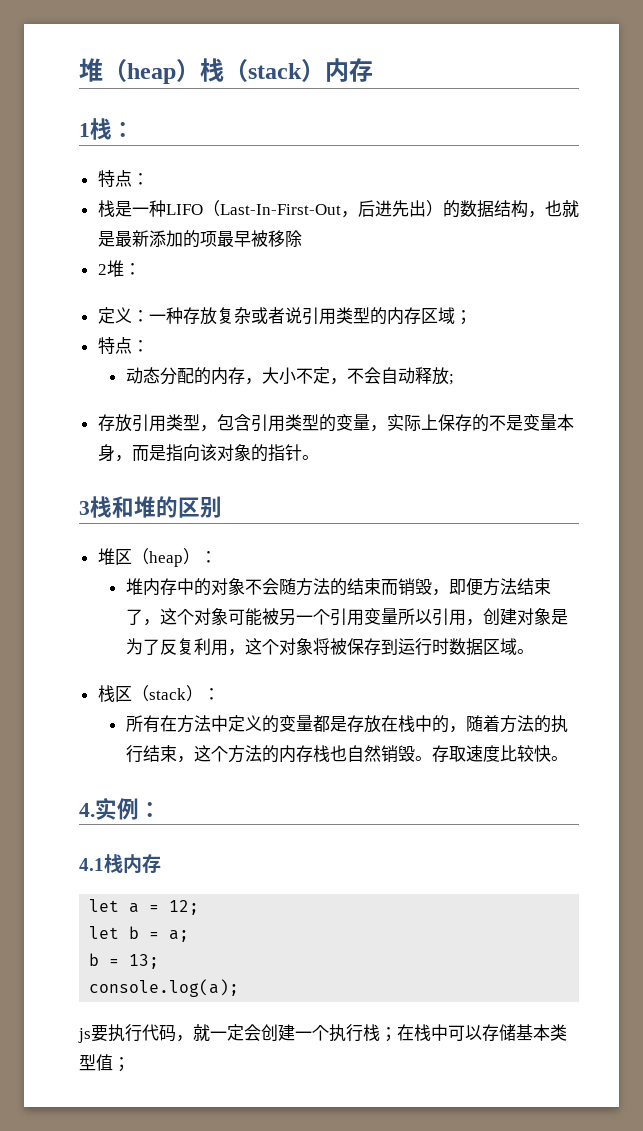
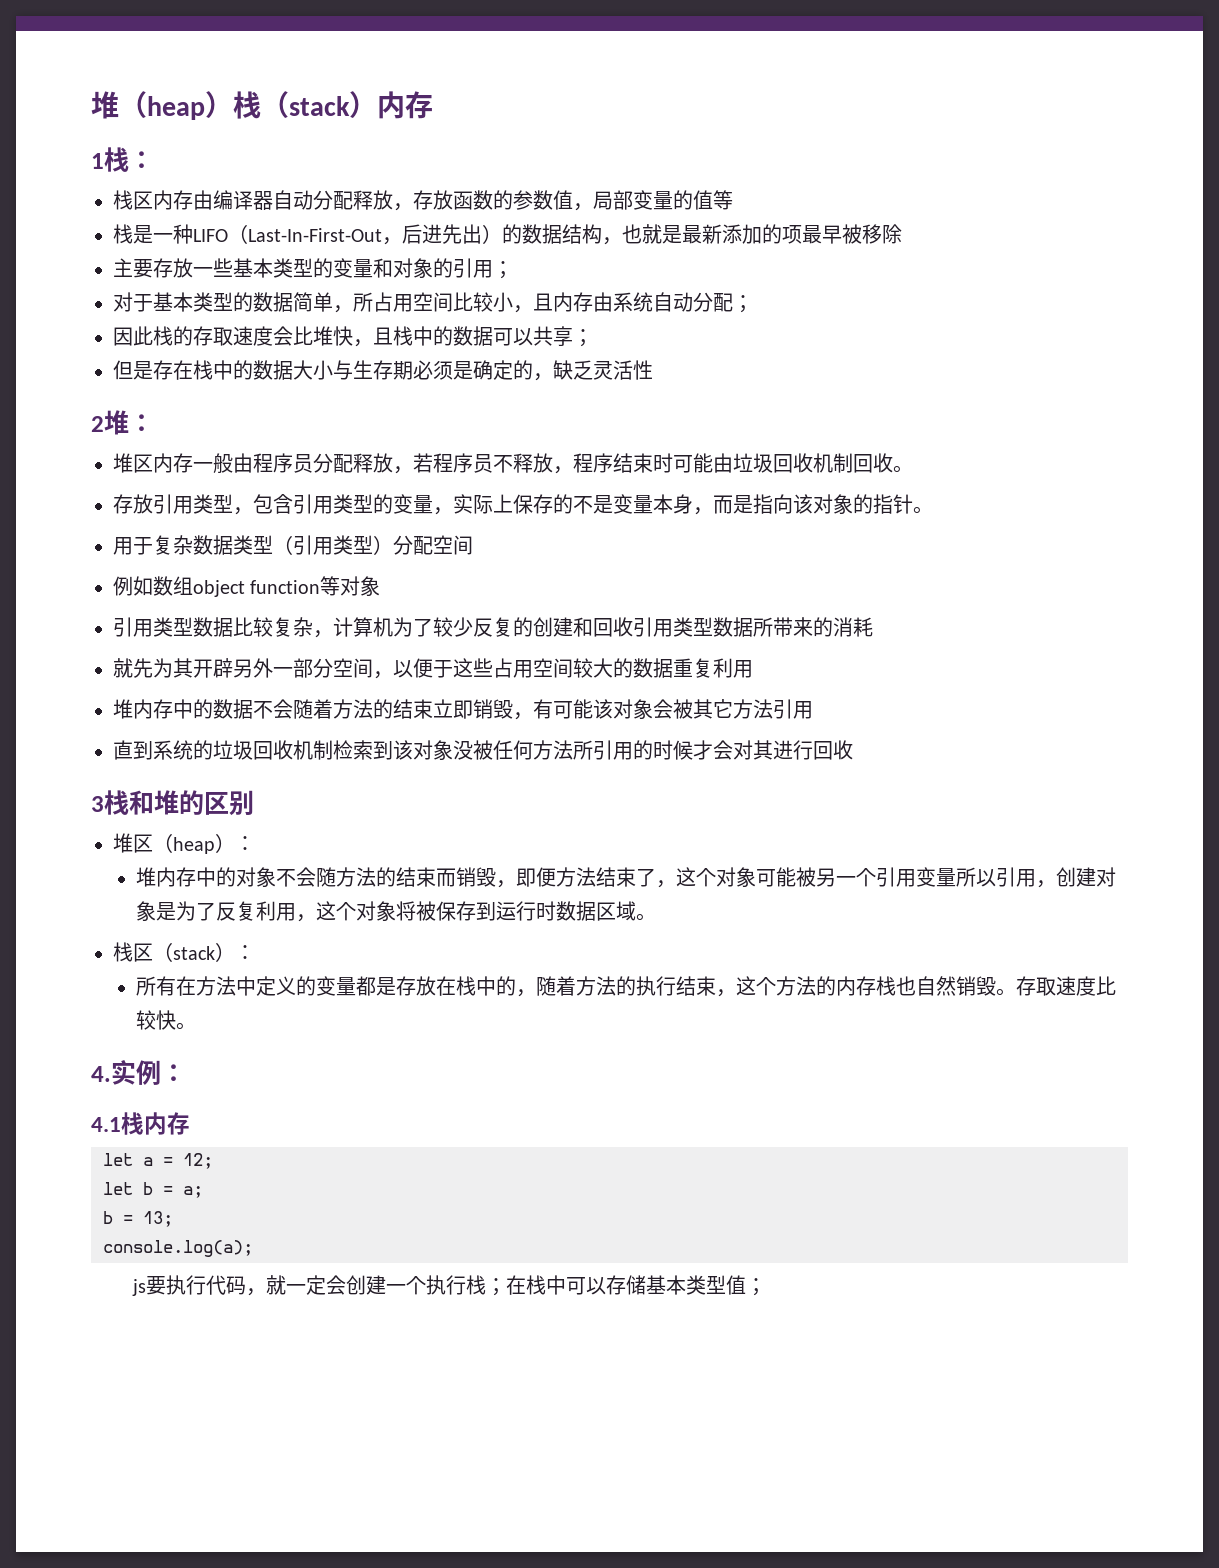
[97,170,149,187] 特点： -> [113,190,733,211] 栈区内存由编译器自动分配释放，存放函数的参数值，局部变量的值等
[97,260,141,277] [97,307,472,325] [97,337,149,354] [125,367,454,385] 2堆： // 定义：一种存放复杂或者说引用类型的内存区域； // 特点： // 动态分配的内存，大小不定，不会自动释放; -> [113,258,513,279] [113,292,753,313] [113,326,593,347] [113,360,653,381] [91,410,154,435] [113,453,913,474] 主要存放一些基本类型的变量和对象的引用； // 对于基本类型的数据简单，所占用空间比较小，且内存由系统自动分配； // 因此栈的存取速度会比堆快，且栈中的数据可以共享； // 但是存在栈中的数据大小与生存期必须是确定的，缺乏灵活性 // 2堆： // 堆区内存一般由程序员分配释放，若程序员不释放，程序结束时可能由垃圾回收机制回收。
(319, 457) none -> [113,535,473,555] [113,576,381,597] [113,617,873,638] [113,658,753,679] [113,699,813,720] [113,740,853,760] // 用于复杂数据类型（引用类型）分配空间 // 例如数组object function等对象 // 引用类型数据比较复杂，计算机为了较少反复的创建和回收引用类型数据所带来的消耗 // 就先为其开辟另外一部分空间，以便于这些占用空间较大的数据重复利用 // 堆内存中的数据不会随着方法的结束立即销毁，有可能该对象会被其它方法引用 // 直到系统的垃圾回收机制检索到该对象没被任何方法所引用的时候才会对其进行回收

